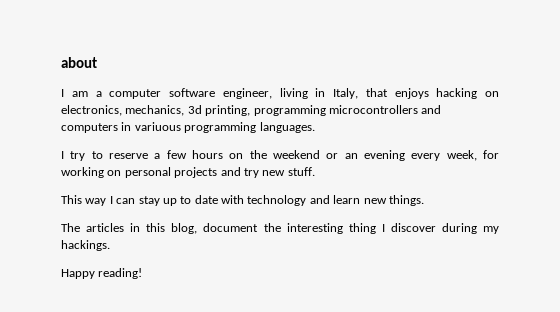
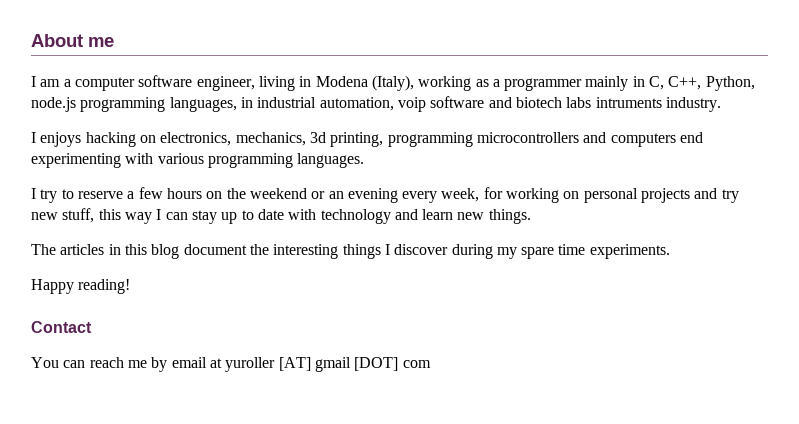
[61,57,97,68] about -> [31,34,114,47] About me
[333,88,388,99] Italy, that -> [315,75,755,91] [31,96,721,112] [31,132,36,143] Modena (Italy), working as a programmer mainly in C, C++, Python, node.js programming languages, in industrial automation, voip software and biotech labs intruments industry. // I
[121,122,181,131] in variuous -> [679,132,703,143] [31,153,204,168] end experimenting with various
[287,167,315,176] [61,195,82,204] stuff. // This -> [62,208,121,223] stuff, this
[171,223,198,234] blog, -> [151,244,180,259] blog
[348,223,376,234] thing -> [342,244,381,259] things
[61,240,110,251] hackings. -> [521,244,670,259] spare time experiments.
(143, 273) none -> [31,321,92,333] [31,357,431,372] // Contact // You can reach me by email at yuroller [AT] gmail [DOT] com

